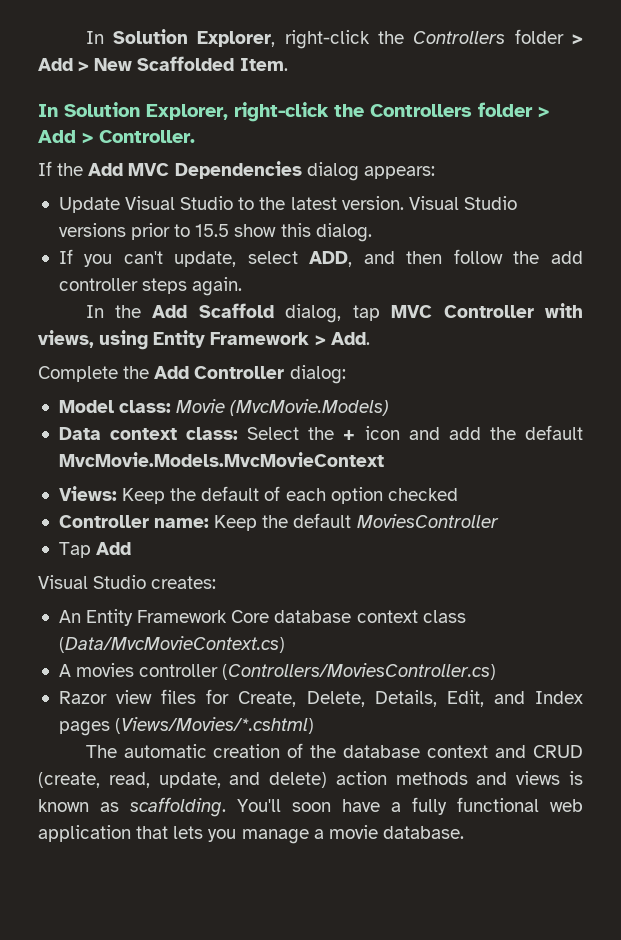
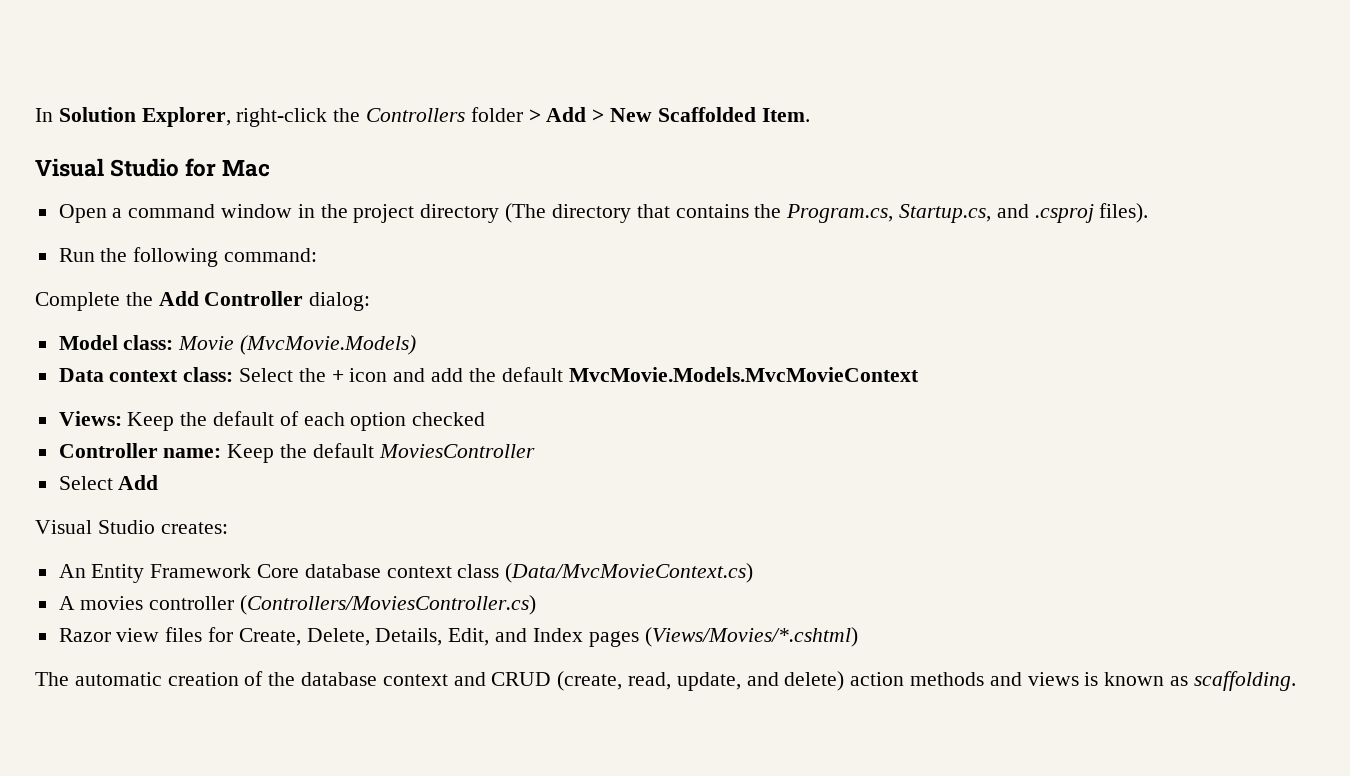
[38,102,549,122] [38,130,195,144] [38,161,435,181] [58,196,517,213] [58,223,372,242] [58,249,583,267] [58,277,243,296] [85,303,583,323] [38,330,370,350] In Solution Explorer, right-click the Controllers folder > Add > Controller. // If the Add MVC Dependencies dialog appears: // Update Visual Studio to the latest version. Visual Studio versions prior to 15.5 show this dialog. // If you can't update, select ADD, and then follow the add controller steps again. // In the Add Scaffold dialog, tap MVC Controller with views, using Entity Framework > Add. -> [35,158,271,177] [58,203,1149,223] [58,247,318,267] Visual Studio for Mac // Open a command window in the project directory (The directory that contains the Program.cs, Startup.cs, and .csproj files). // Run the following command:
[58,542,91,558] Tap -> [58,476,113,490] Select
[237,797,583,815] [38,825,464,844] You'll soon have a fully functional web application that lets you manage a movie database. -> (1296, 681) none

